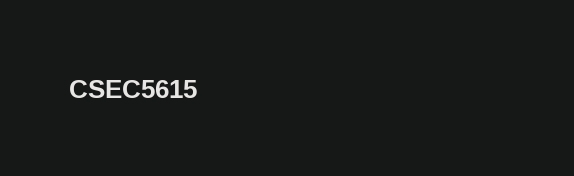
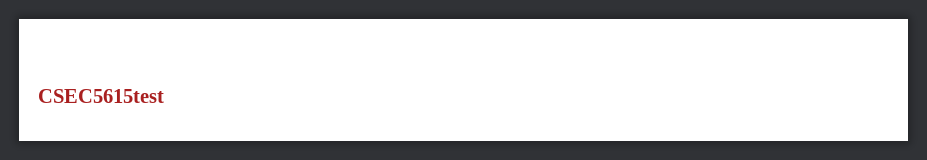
[69,80,197,98] CSEC5615 -> [38,89,164,103] CSEC5615test

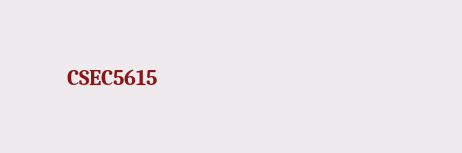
[38,89,164,103] CSEC5615test -> [67,69,157,85] CSEC5615

